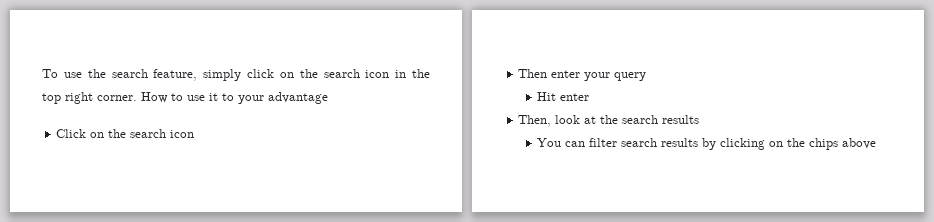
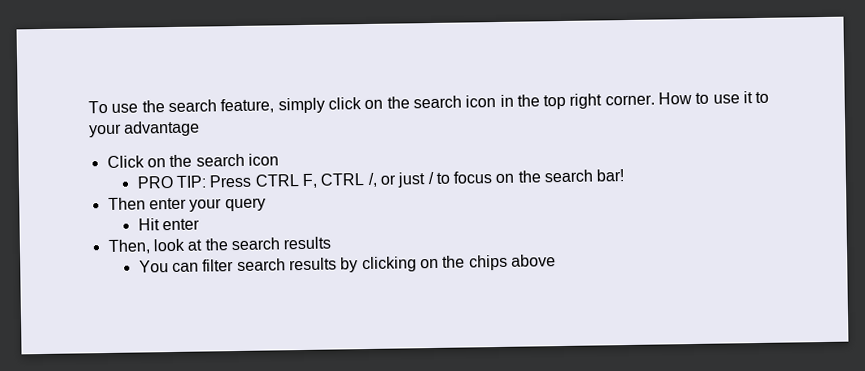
(195, 134) none -> [136,169,625,189] // PRO TIP: Press CTRL F, CTRL /, or just / to focus on the search bar!

